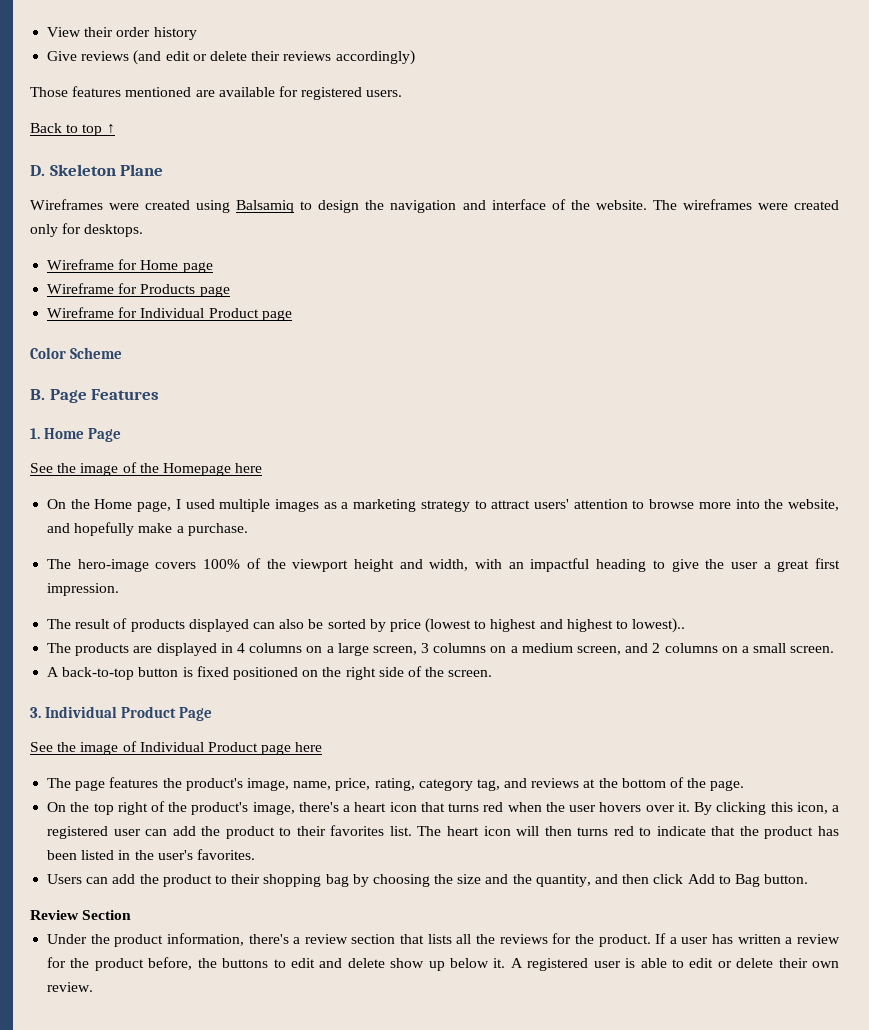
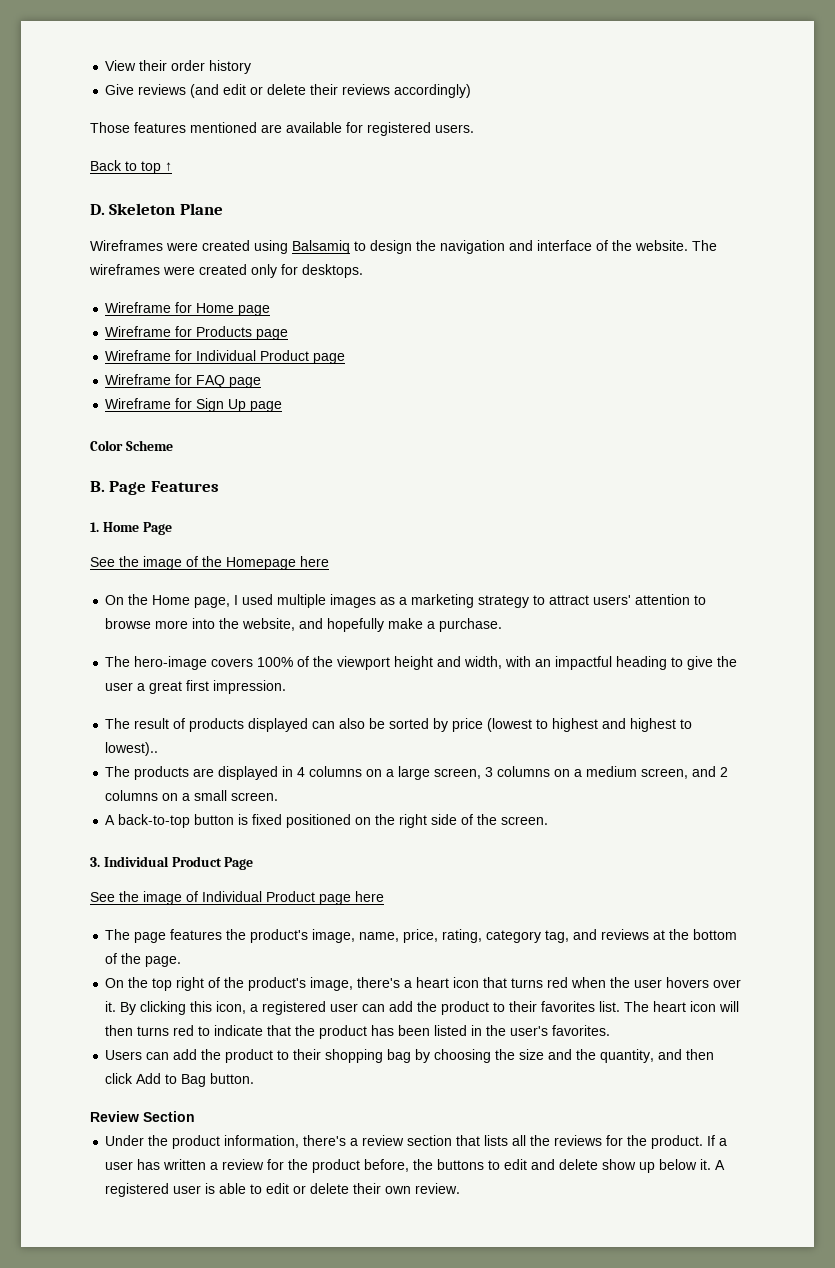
(292, 315) none -> [105,374,262,388] [105,398,283,412] // Wireframe for FAQ page // Wireframe for Sign Up page

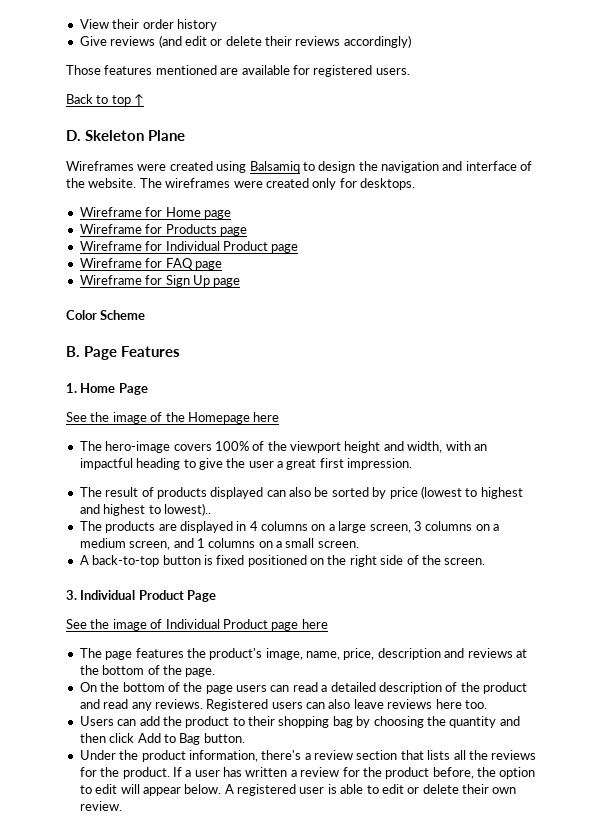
[105,594,707,608] [105,618,503,632] // On the Home page, I used multiple images as a marketing strategy to attract users' attention to browse more into the website, and hopefully make a purchase. -> (280, 417) none
[720,767,729,777] 2 -> [196,538,205,548] 1
[442,929,570,943] rating, category tag, -> [377,648,441,660] description
[152,977,742,991] [105,1001,740,1015] [105,1025,611,1039] top right of the product's image, there's a heart icon that turns red when the user hovers over it. By clicking this icon, a registered user can add the product to their favorites list. The heart icon will then turns red to indicate that the product has been listed in the user's favorites. -> [122,682,527,694] [79,699,487,711] bottom of the page users can read a detailed description of the product and read any reviews. Registered users can also leave reviews here too.
[519,1049,655,1063] size and the quantity, -> [449,716,497,728] quantity
[90,1111,195,1122] // Review Section -> (245, 738) none
[437,1159,712,1173] buttons to edit and delete show up below it. -> [499,767,536,779] [79,784,222,796] option to edit will appear below.

